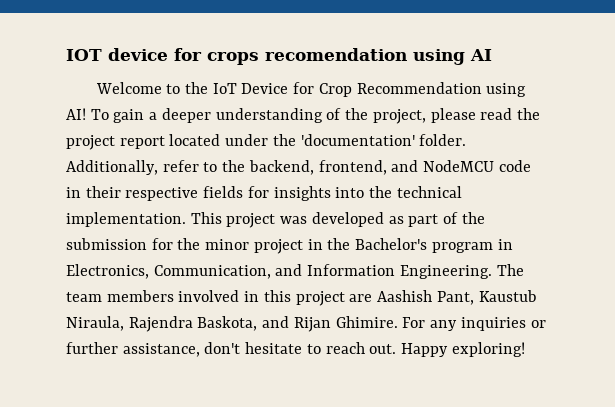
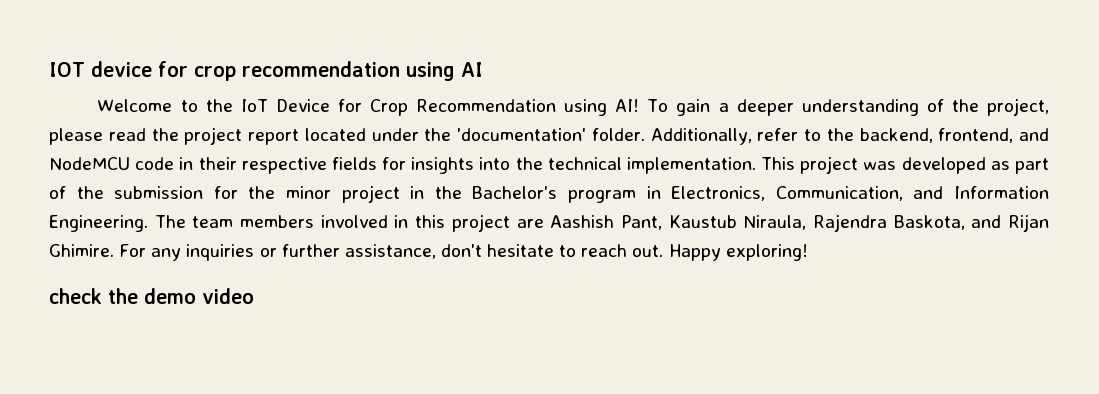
[207,48,407,65] crops recomendation -> [194,61,400,81] crop recommendation
(525, 349) none -> [49,288,254,304] // check the demo video

